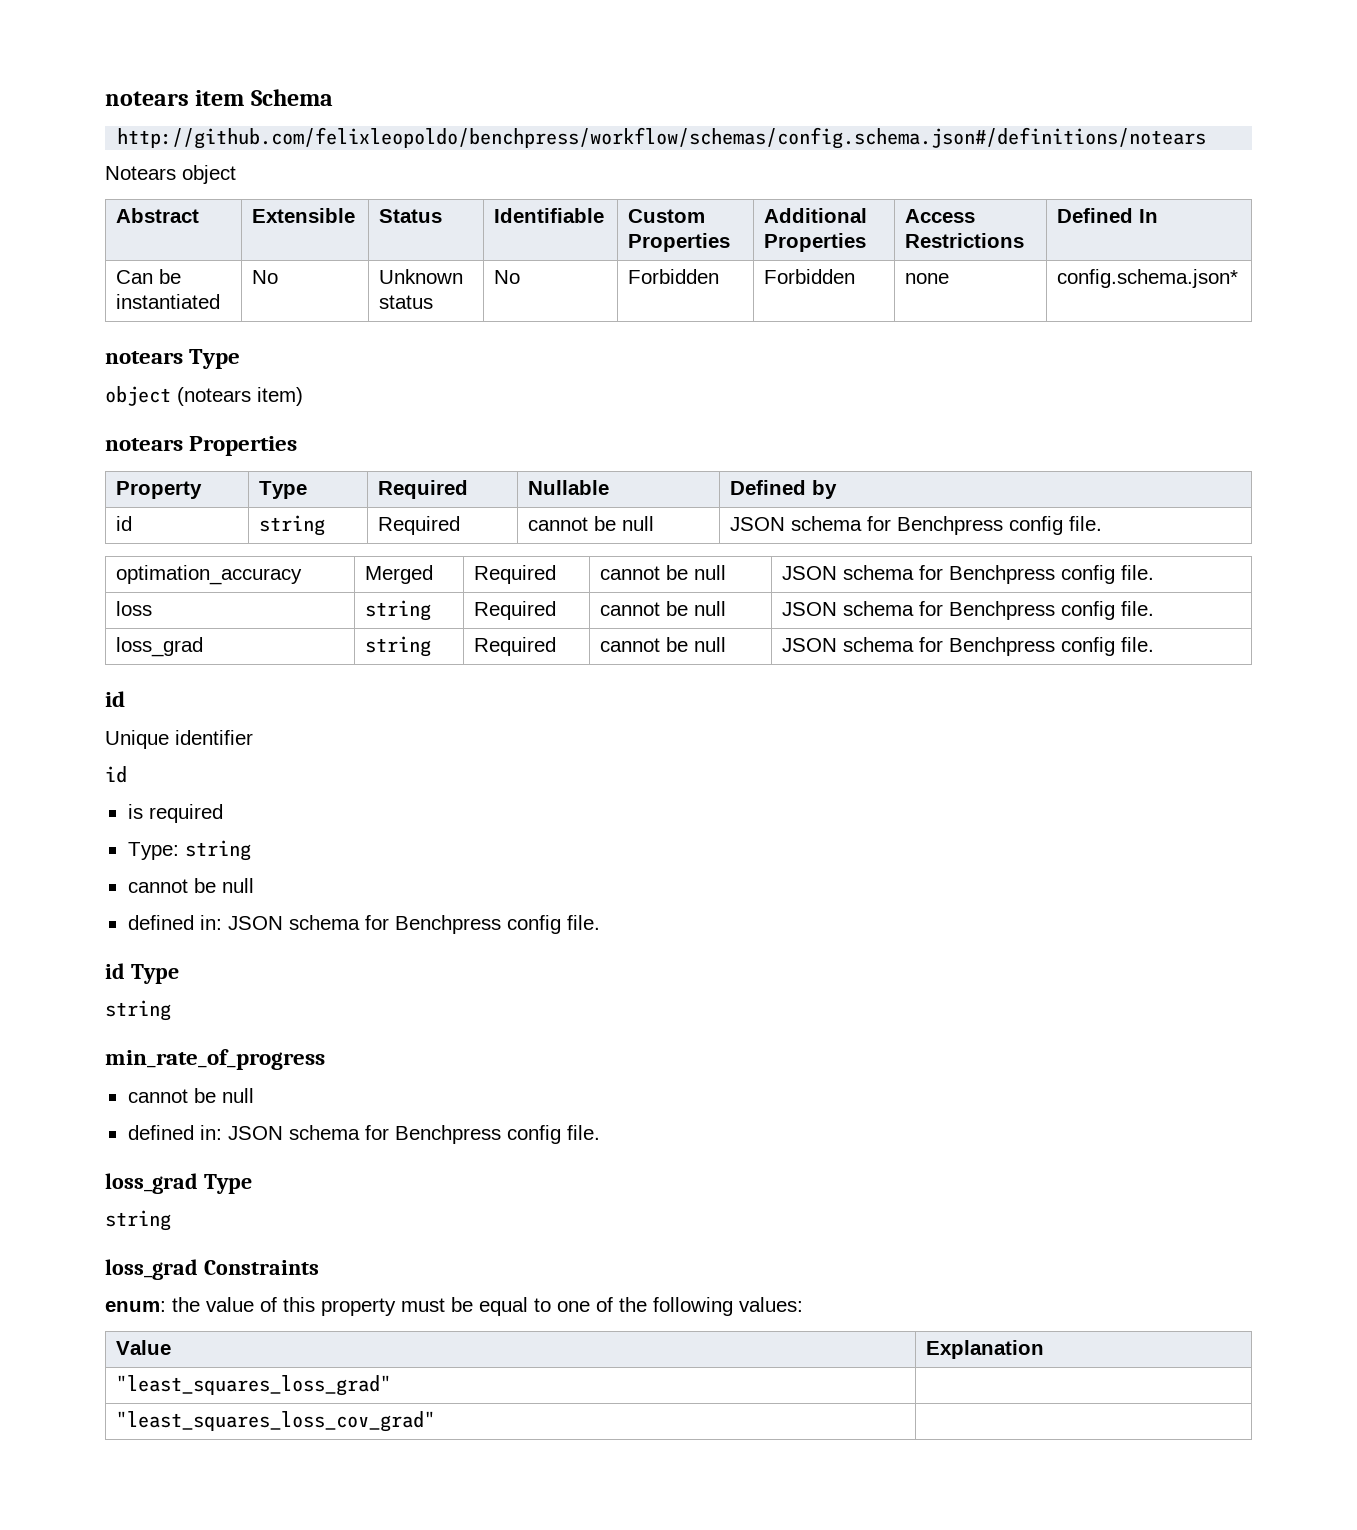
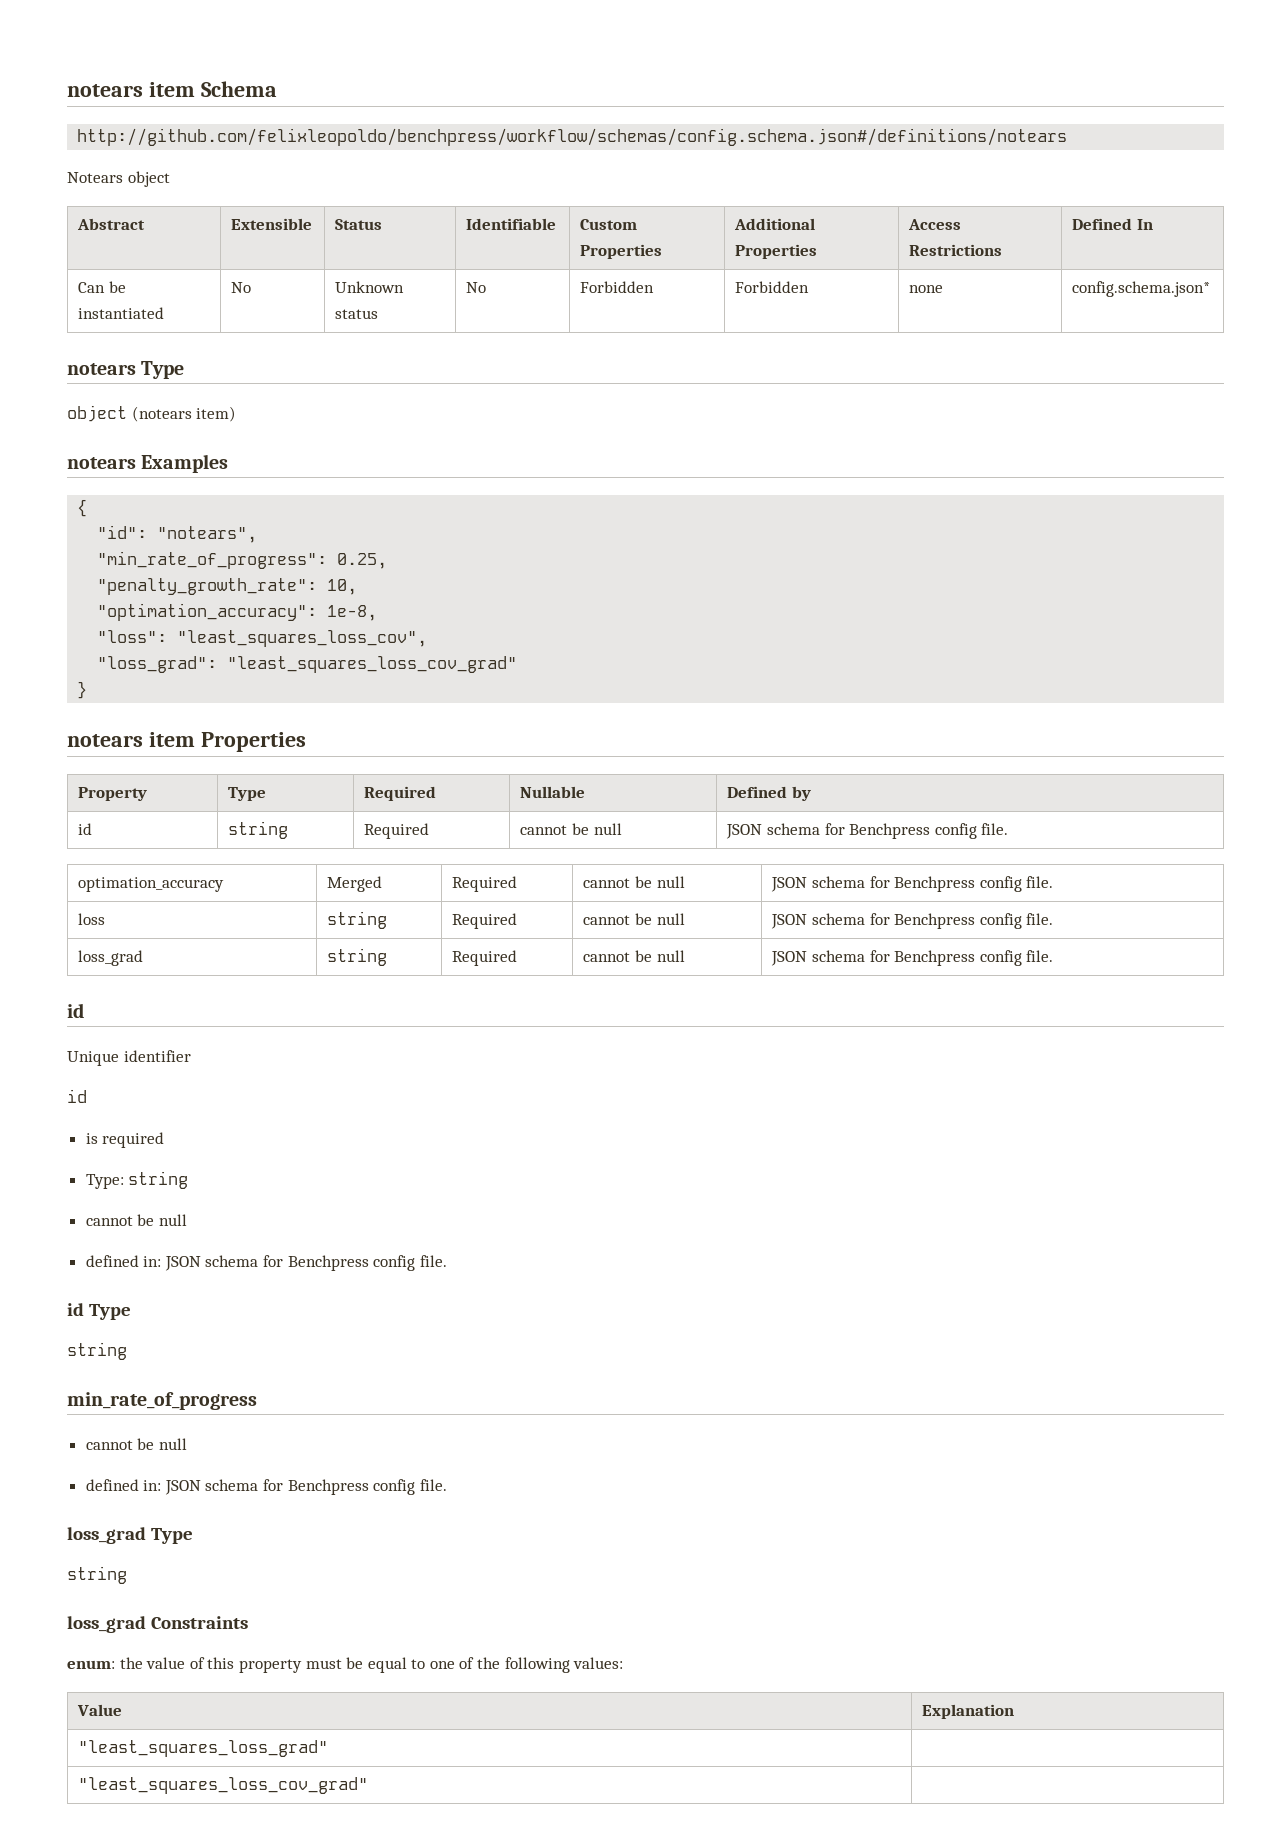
(183, 444) none -> [141,454,229,473] [77,499,88,517] [97,525,258,543] [97,551,388,569] [97,578,358,595] [97,603,378,621] [97,630,428,647] [97,656,518,673] [77,681,88,699] [67,732,195,747] Examples // { // "id": "notears", // "min_rate_of_progress": 0.25, // "penalty_growth_rate": 10, // "optimation_accuracy": 1e-8, // "loss": "least_squares_loss_cov", // "loss_grad": "least_squares_loss_cov_grad" // } // notears item

